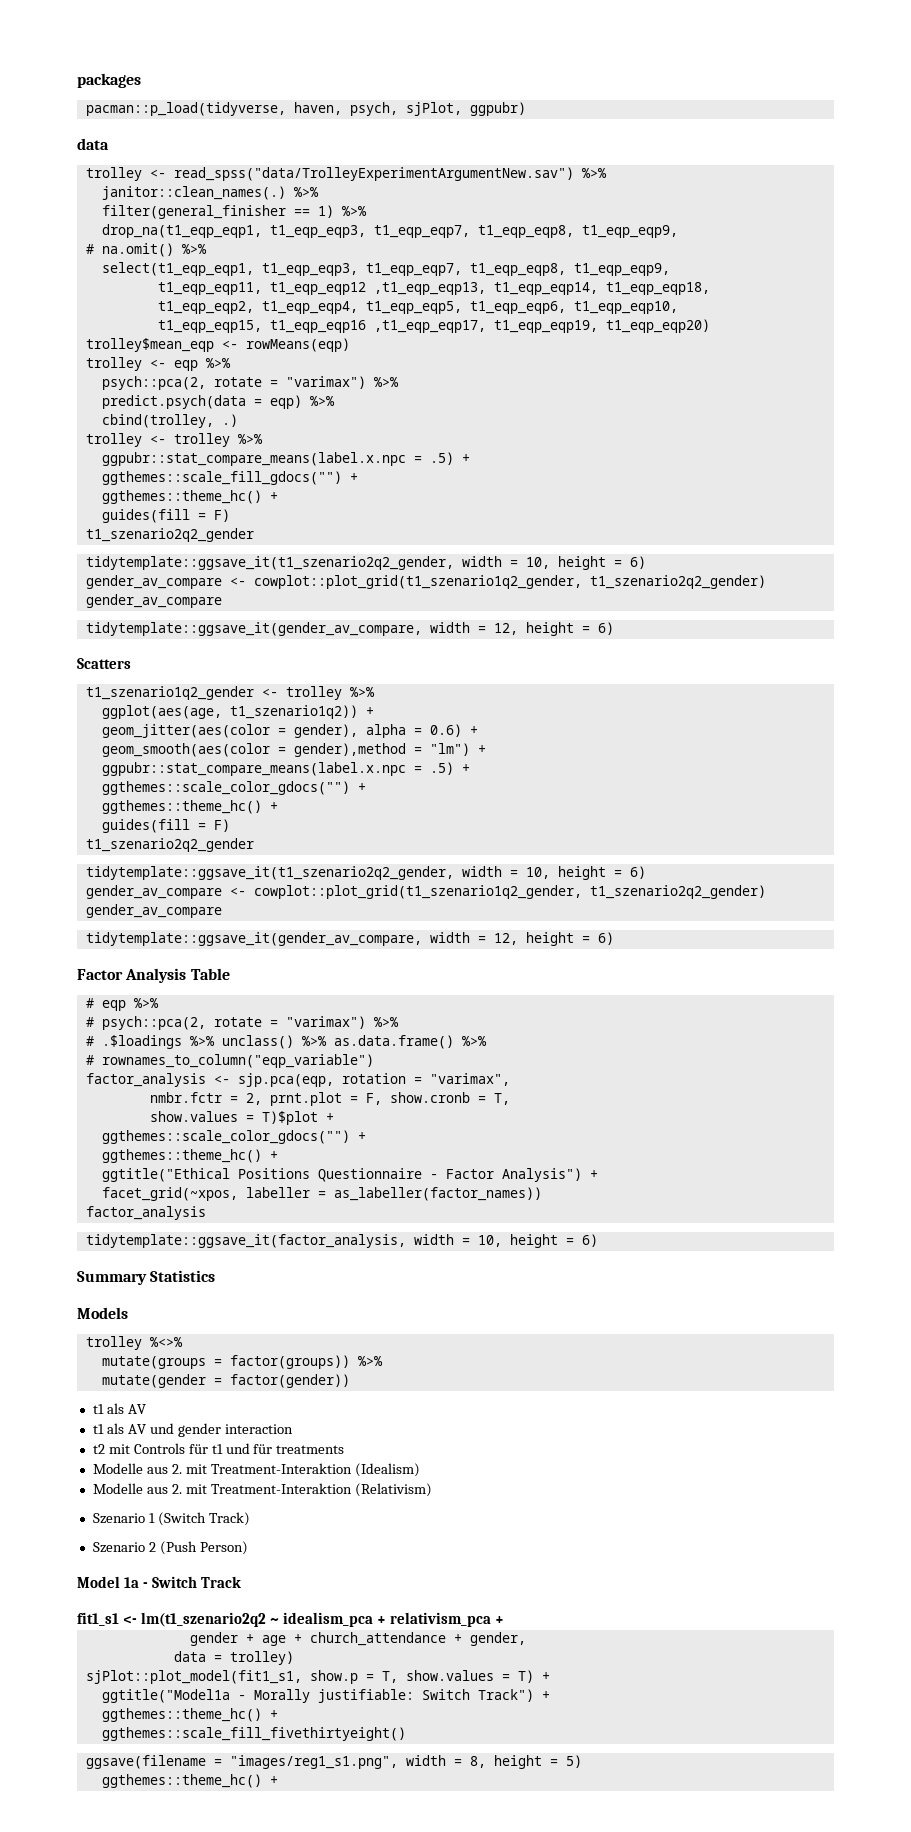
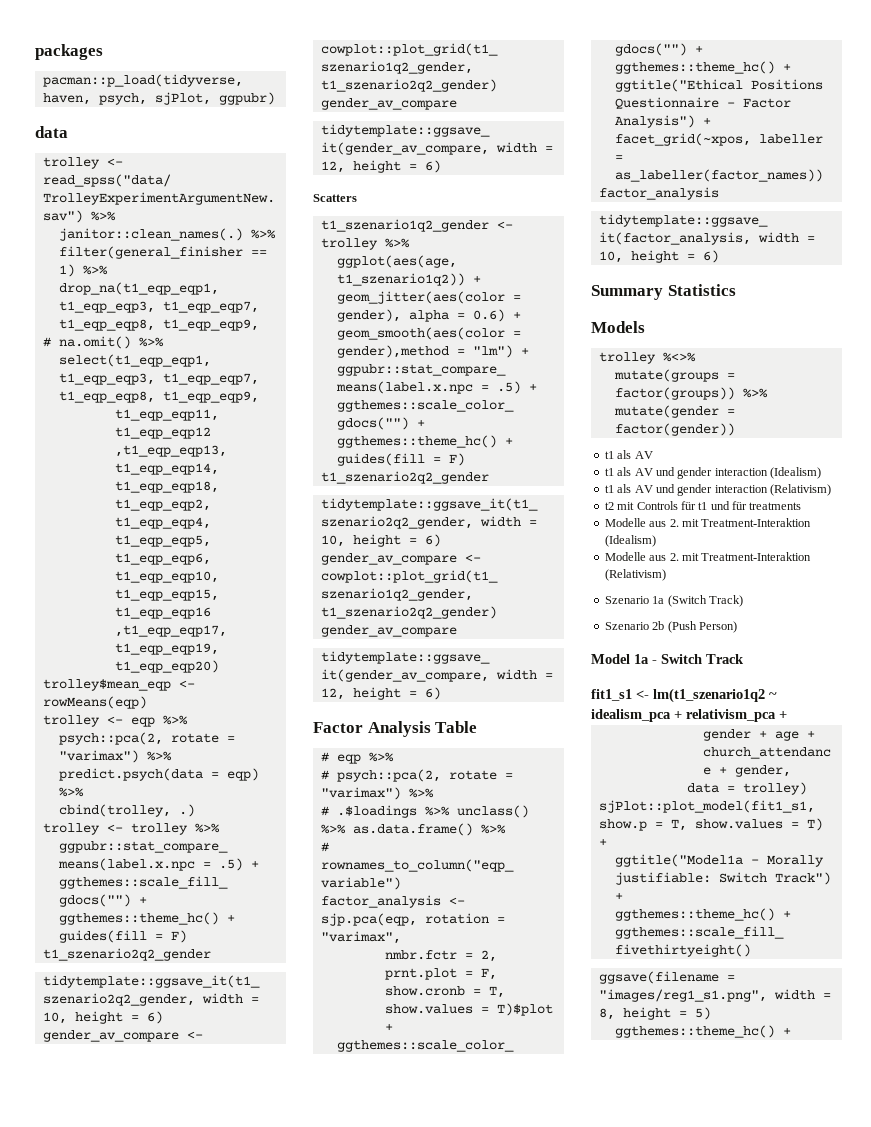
(293, 1429) none -> [770,467,821,479] [604,484,831,496] (Idealism) // t1 als AV und gender interaction (Relativism)
[148,1513,155,1523] 1 -> [652,596,665,604] 1a
[148,1542,156,1552] 2 -> [652,621,665,630] 2b
[141,1612,267,1627] lm(t1_szenario2q2 -> [653,688,765,703] lm(t1_szenario1q2

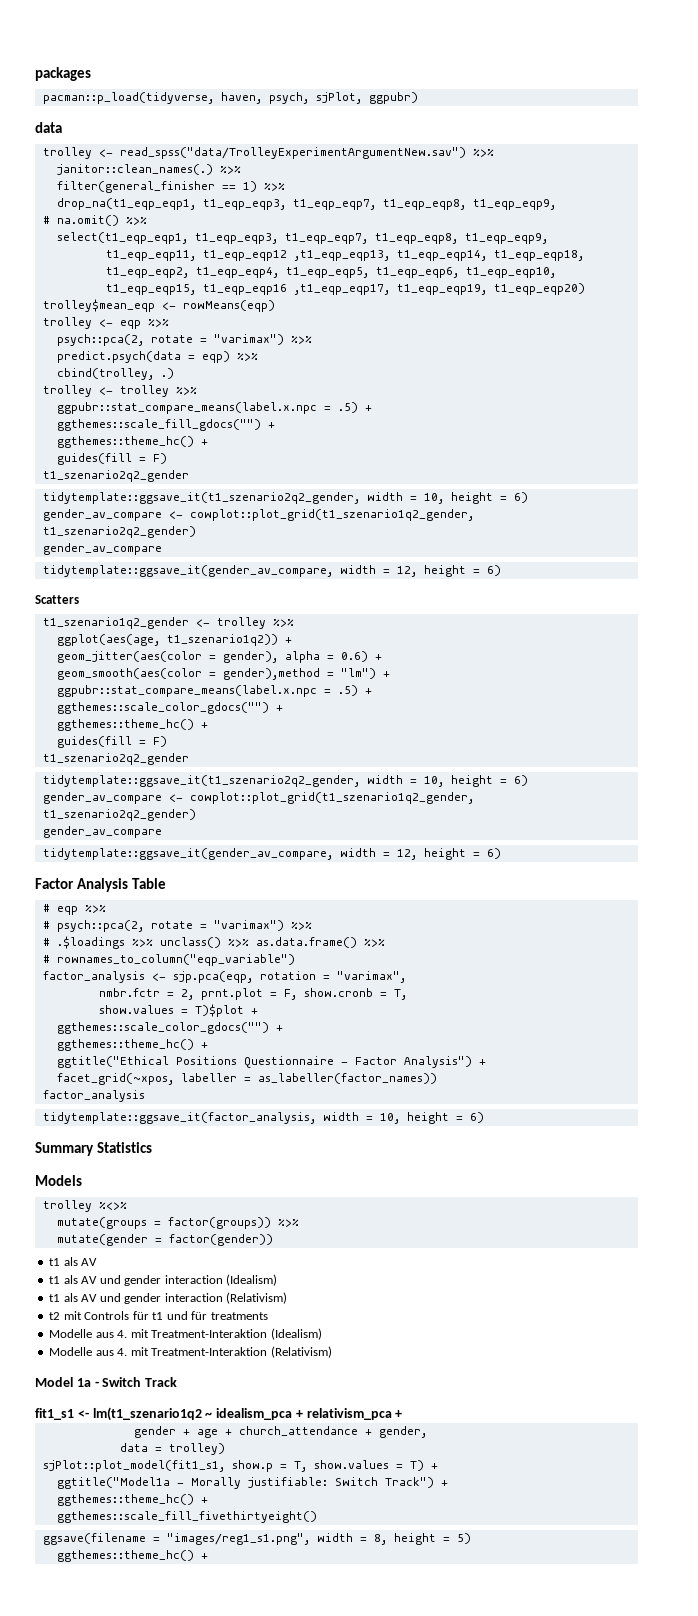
[669,519,679,527] 2. -> [117,1330,128,1338] 4.
[669,553,679,561] 2. -> [117,1348,128,1356] 4.
[604,595,743,607] [604,621,737,633] // Szenario 1a (Switch Track) // Szenario 2b (Push Person) -> (332, 1352) none

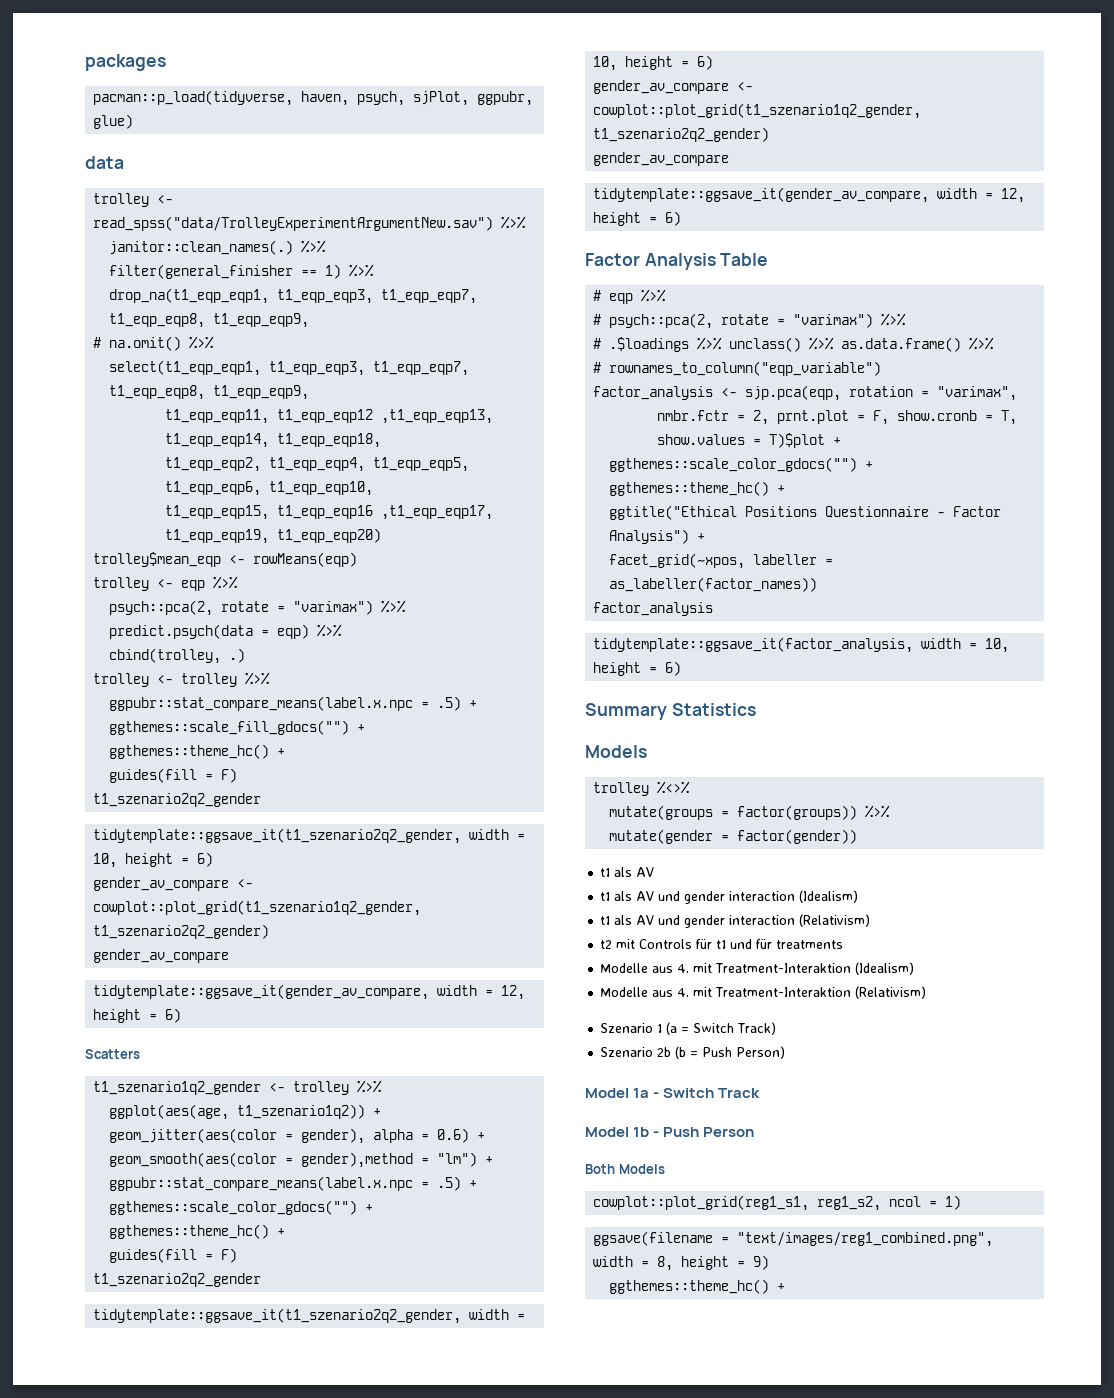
[368,92,418,104] ggpubr) -> [477,91,534,106] [93,114,134,129] ggpubr, glue)
(332, 1352) none -> [600,1022,777,1035] [600,1046,786,1059] // Szenario 1 (a = Switch Track) // Szenario 2b (b = Push Person)
[35,1407,403,1421] [133,1426,427,1438] [119,1443,225,1455] [42,1460,438,1472] [56,1477,448,1489] [56,1494,208,1506] [56,1511,317,1523] fit1_s1 <- lm(t1_szenario1q2 ~ idealism_pca + relativism_pca + // gender + age + church_attendance + gender, // data = trolley) // sjPlot::plot_model(fit1_s1, show.p = T, show.values = T) + // ggtitle("Model1a - Morally justifiable: Switch Track") + // ggthemes::theme_hc() + // ggthemes::scale_fill_fivethirtyeight() -> [585,1127,755,1137] [585,1164,665,1174] [593,1195,962,1211] Model 1b - Push Person // Both Models // cowplot::plot_grid(reg1_s1, reg1_s2, ncol = 1)
[166,1533,310,1545] "images/reg1_s1.png", -> [737,1232,994,1247] "text/images/reg1_combined.png",
[456,1533,471,1544] 5) -> [753,1255,770,1270] 9)

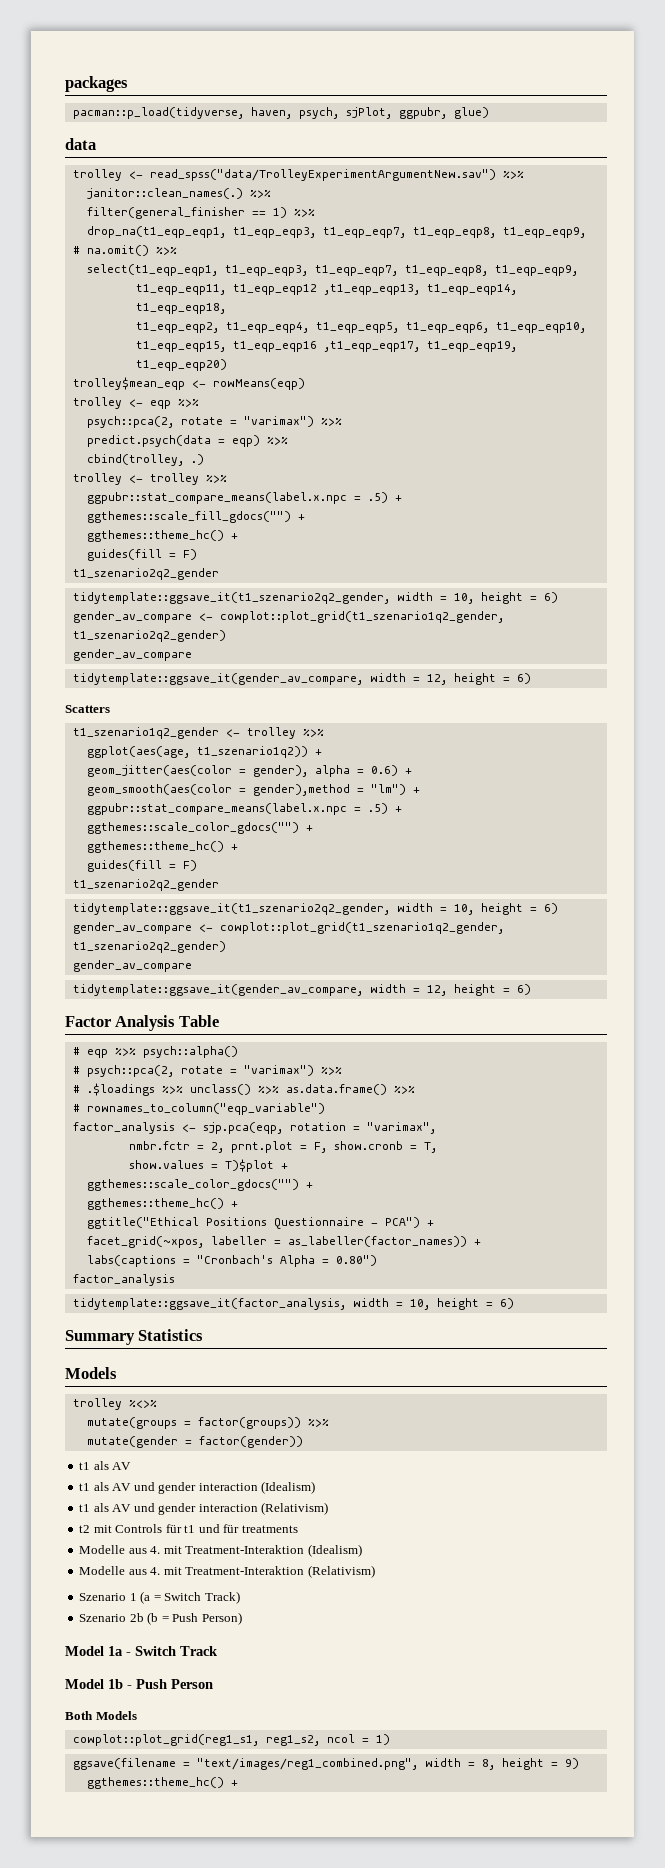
(667, 295) none -> [142,1046,238,1058] psych::alpha()
[953,506,1002,517] [609,529,690,544] Factor Analysis") -> [384,1217,420,1228] PCA")
(818, 584) none -> [473,1239,481,1245] [86,1255,377,1267] + // labs(captions = "Cronbach's Alpha = 0.80")

